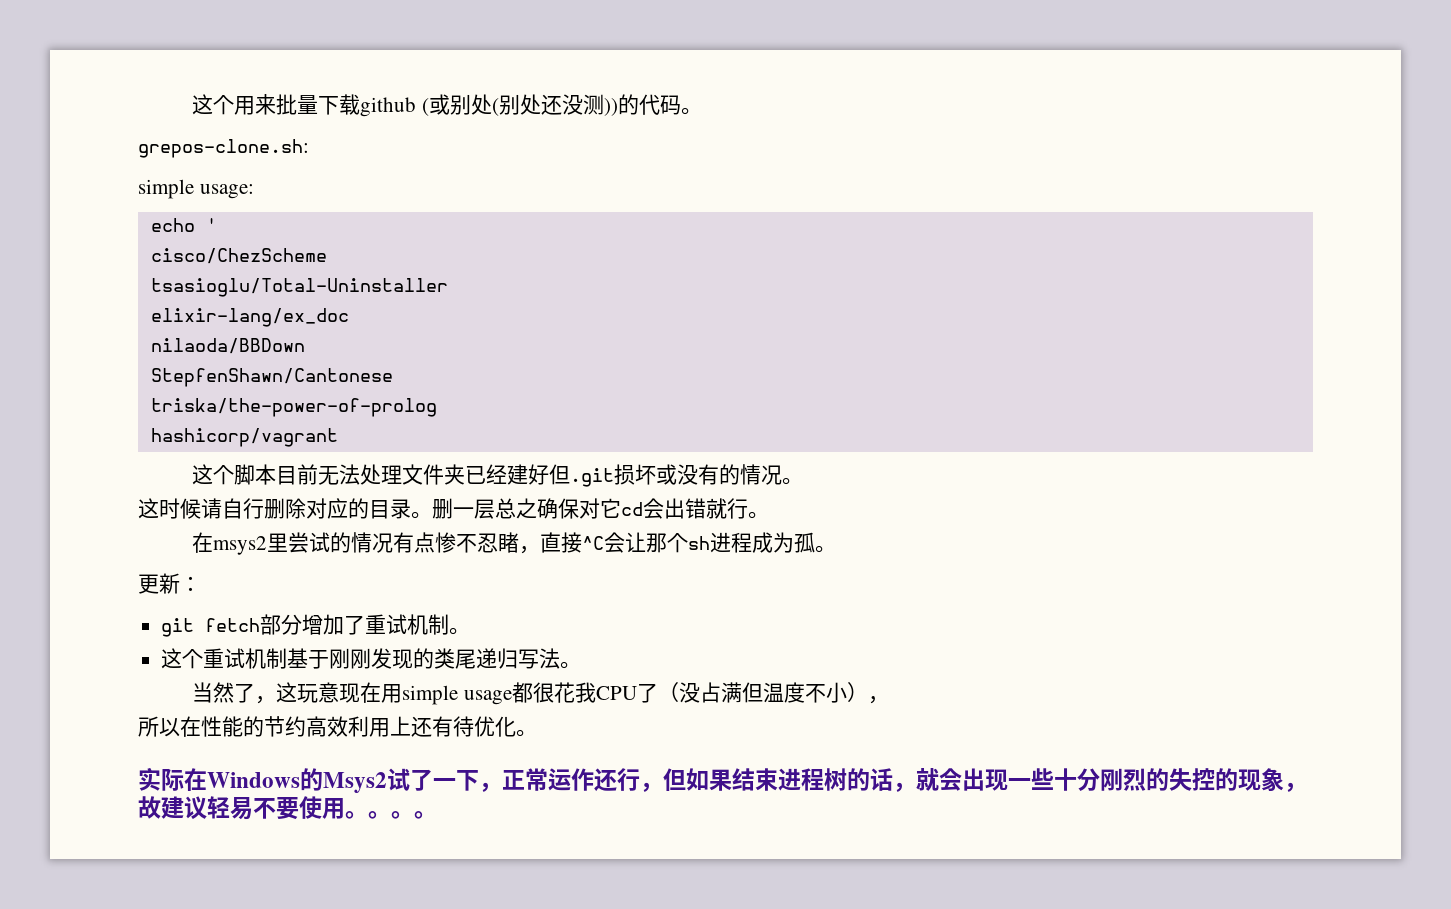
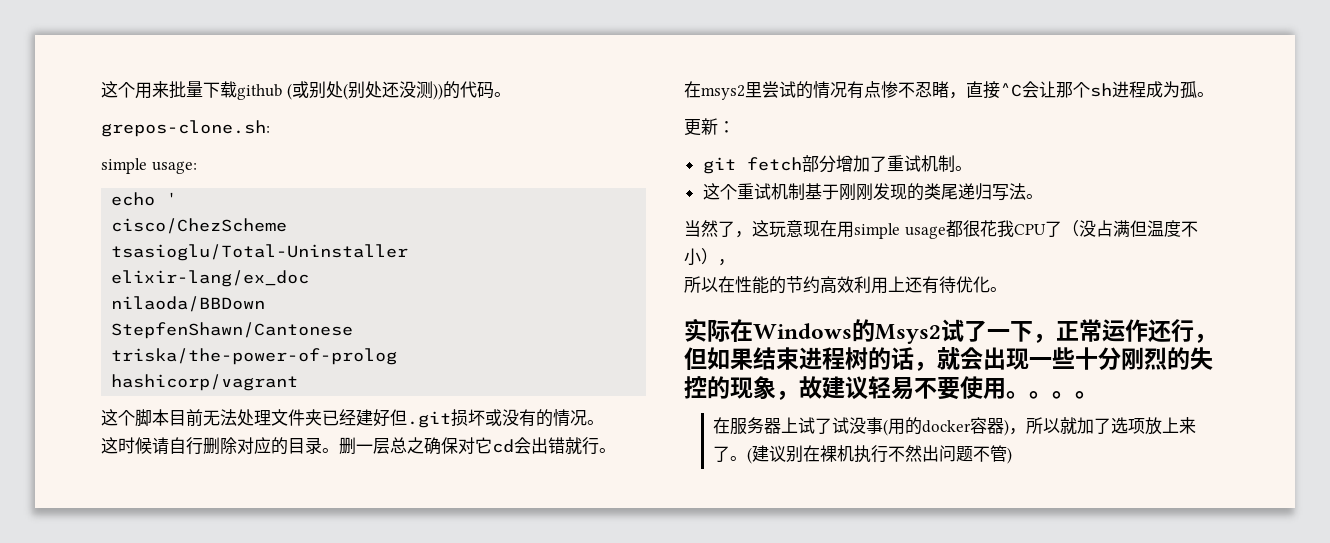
(437, 815) none -> [713,417,1197,436] [713,445,1013,464] // 在服务器上试了试没事(用的docker容器)，所以就加了选项放上来了。(建议别在裸机执行不然出问题不管)

